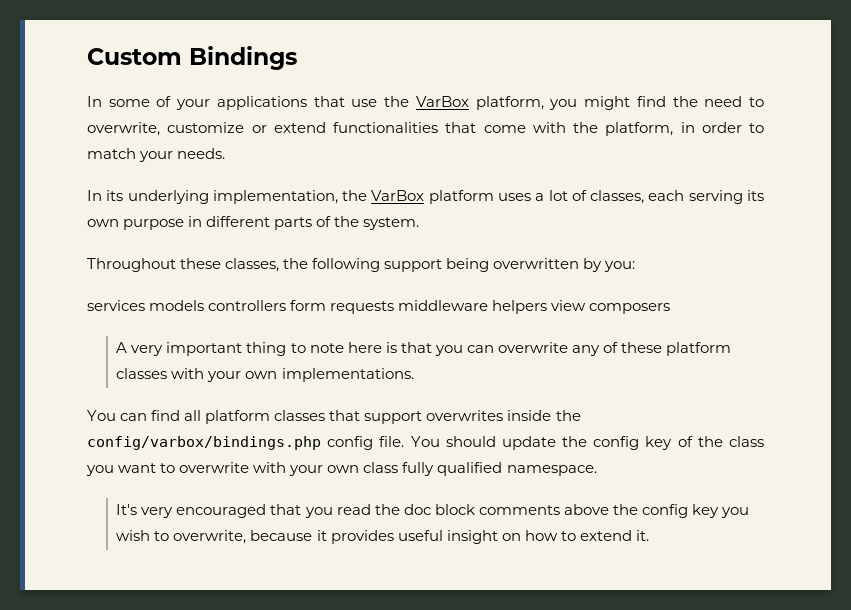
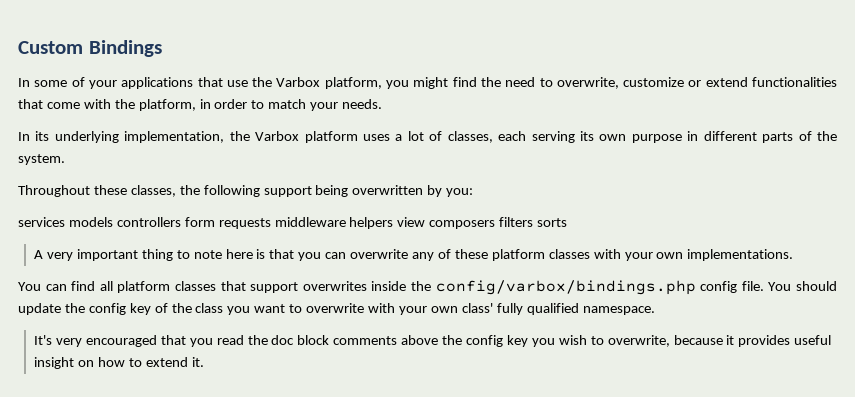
[415,96,469,107] VarBox -> [276,77,321,87] Varbox
[371,190,425,201] VarBox -> [255,131,300,141] Varbox
(671, 308) none -> [499,217,568,227] filters sorts
[363,462,399,473] class -> [461,303,493,313] class'

